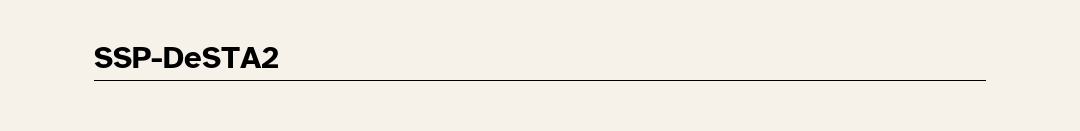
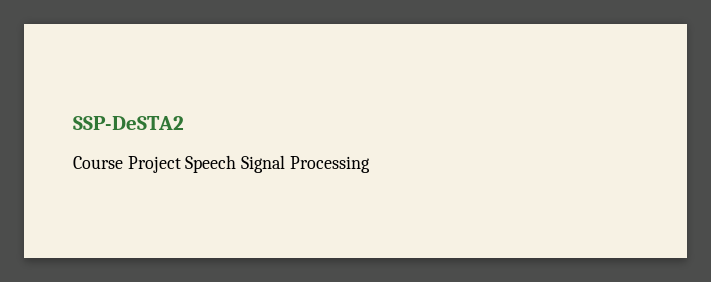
(279, 57) none -> [73,155,370,173] // Course Project Speech Signal Processing

